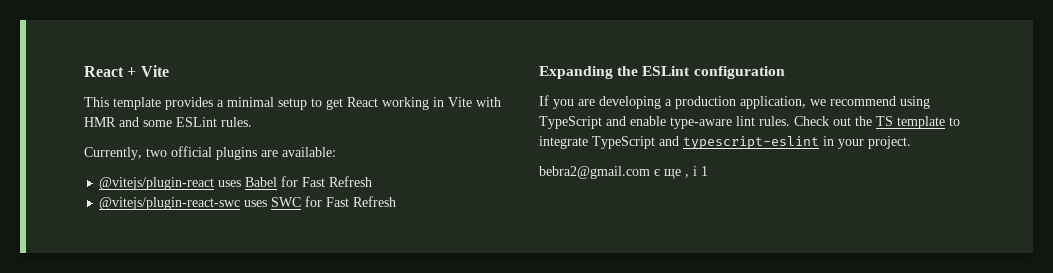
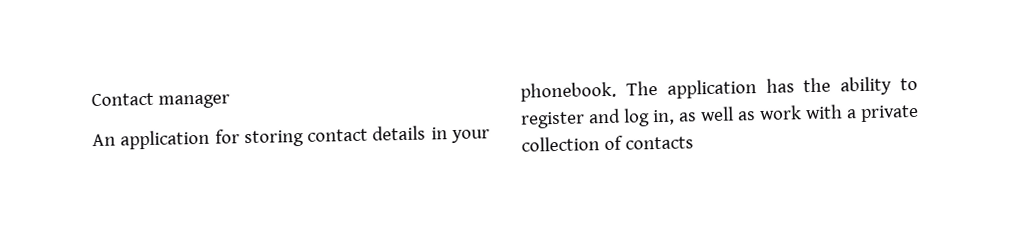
[84,65,169,77] [84,97,501,110] [84,117,252,127] [84,146,336,160] [99,176,373,190] [99,196,397,210] [539,66,785,79] [539,95,930,109] [539,116,960,129] [539,136,911,149] [539,166,708,179] React + Vite // This template provides a minimal setup to get React working in Vite with HMR and some ESLint rules. // Currently, two official plugins are available: // @vitejs/plugin-react uses Babel for Fast Refresh // @vitejs/plugin-react-swc uses SWC for Fast Refresh // Expanding the ESLint configuration // If you are developing a production application, we recommend using TypeScript and enable type-aware lint rules. Check out the TS template to integrate TypeScript and typescript-eslint in your project. // bebra2@gmail.com є ще , і 1 -> [91,92,230,109] [92,125,490,150] [520,76,918,102] [520,104,919,129] [521,135,694,152] Contact manager // An application for storing contact details in your phonebook. The application has the ability to register and log in, as well as work with a private collection of contacts

